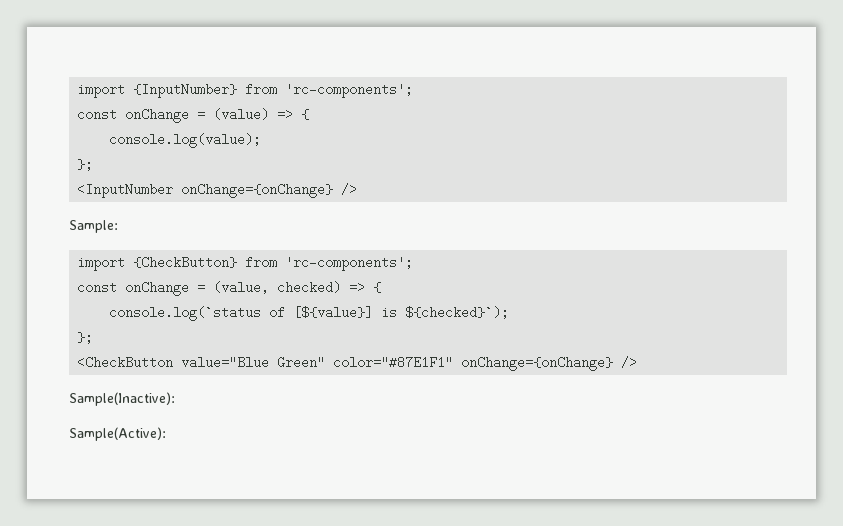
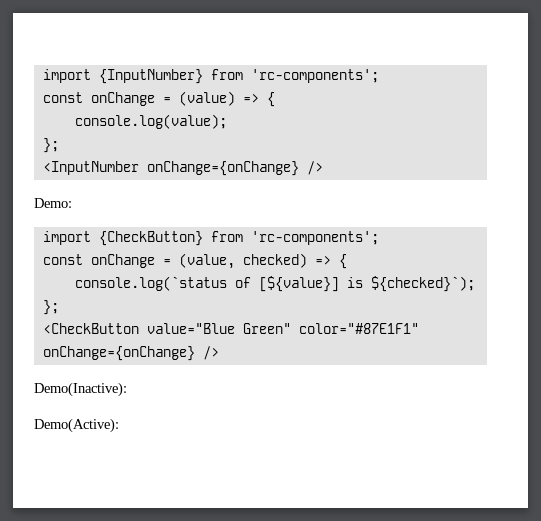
[69,220,118,233] Sample: -> [34,198,72,208] Demo:
[69,392,175,406] [69,427,166,441] Sample(Inactive): // Sample(Active): -> [34,382,127,397] [34,418,119,433] Demo(Inactive): // Demo(Active):

